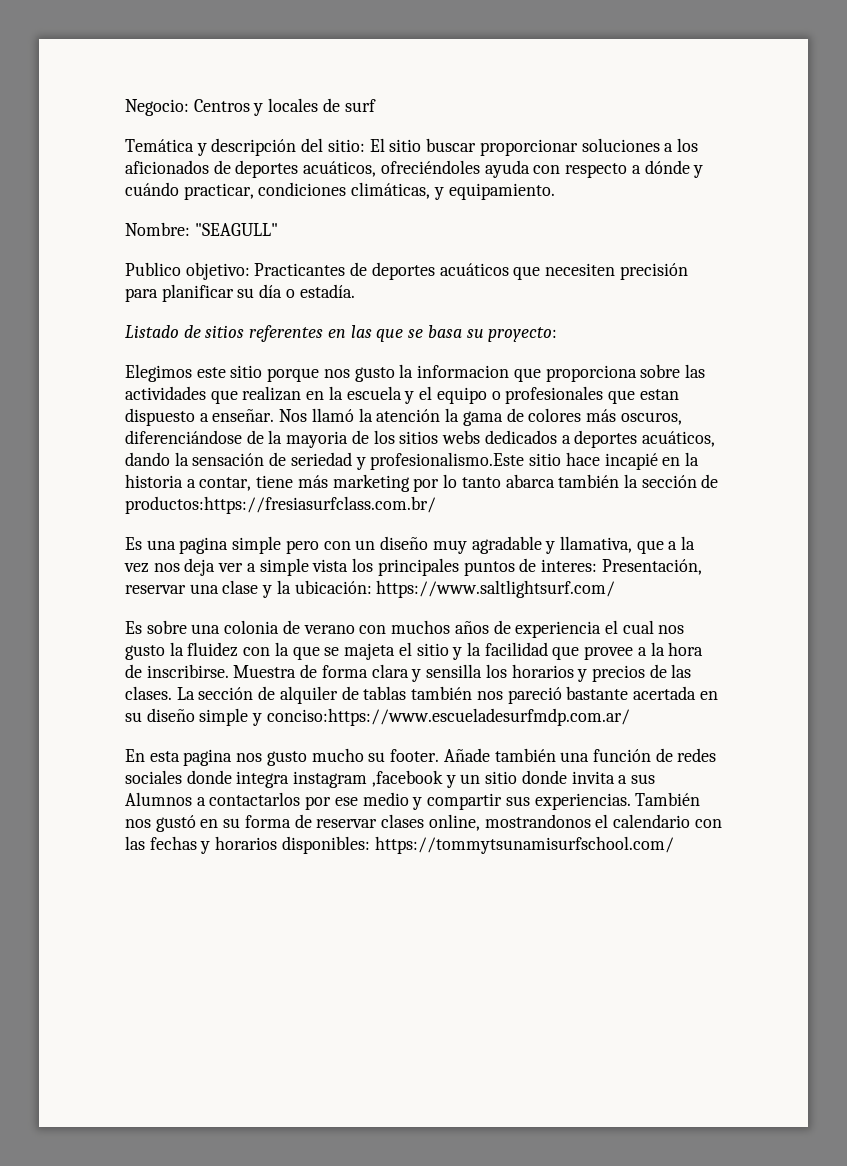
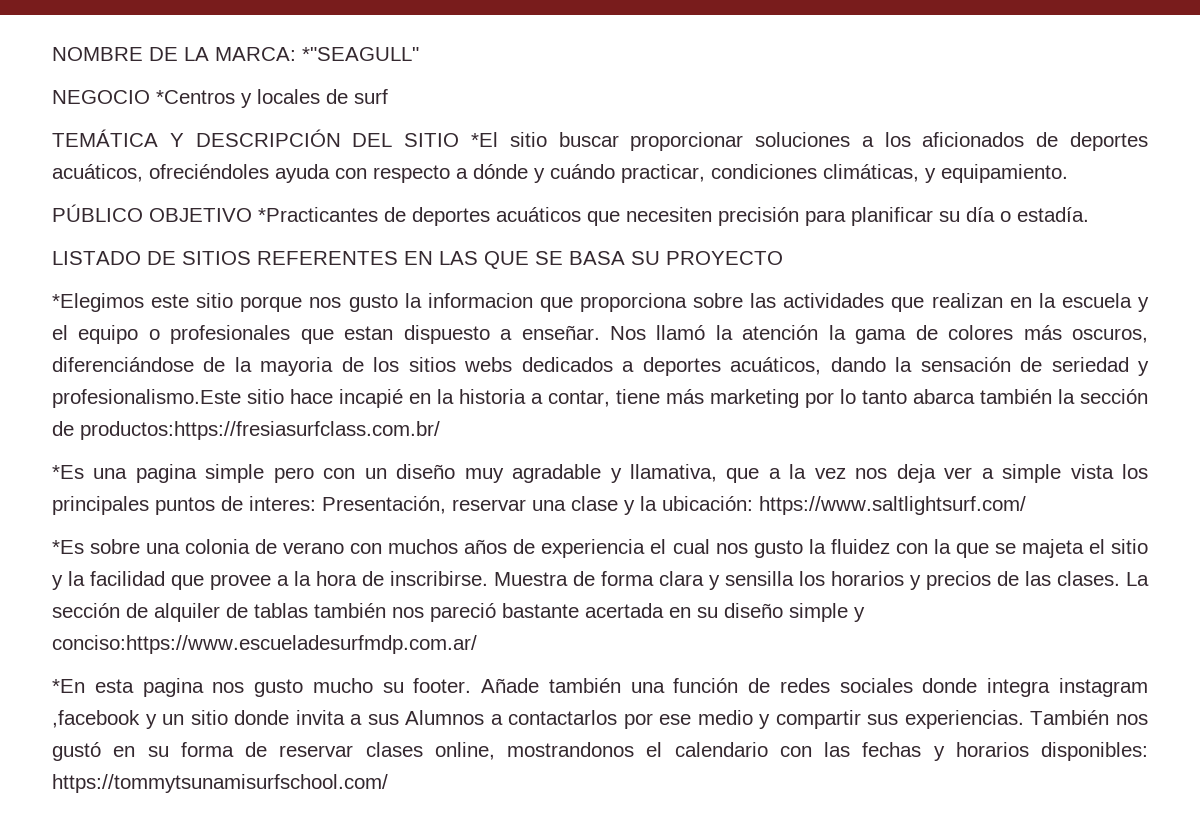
[125,98,376,116] [125,138,385,156] Negocio: Centros y locales de surf // Temática y descripción del sitio: El -> [52,47,419,61] [52,89,388,108] [52,129,498,147] NOMBRE DE LA MARCA: *"SEAGULL" // NEGOCIO *Centros y locales de surf // TEMÁTICA Y DESCRIPCIÓN DEL SITIO *El
[125,222,278,236] [125,262,346,280] Nombre: "SEAGULL" // Publico objetivo: Practicantes -> [52,204,378,222] PÚBLICO OBJETIVO *Practicantes
[125,325,558,342] [125,364,192,382] Listado de sitios referentes en las que se basa su proyecto: // Elegimos -> [52,251,783,269] [52,293,144,312] LISTADO DE SITIOS REFERENTES EN LAS QUE SE BASA SU PROYECTO // *Elegimos
[125,537,142,550] Es -> [52,465,84,479] *Es
[125,621,142,634] Es -> [52,540,84,554] *Es
[125,749,145,762] En -> [52,679,85,693] *En

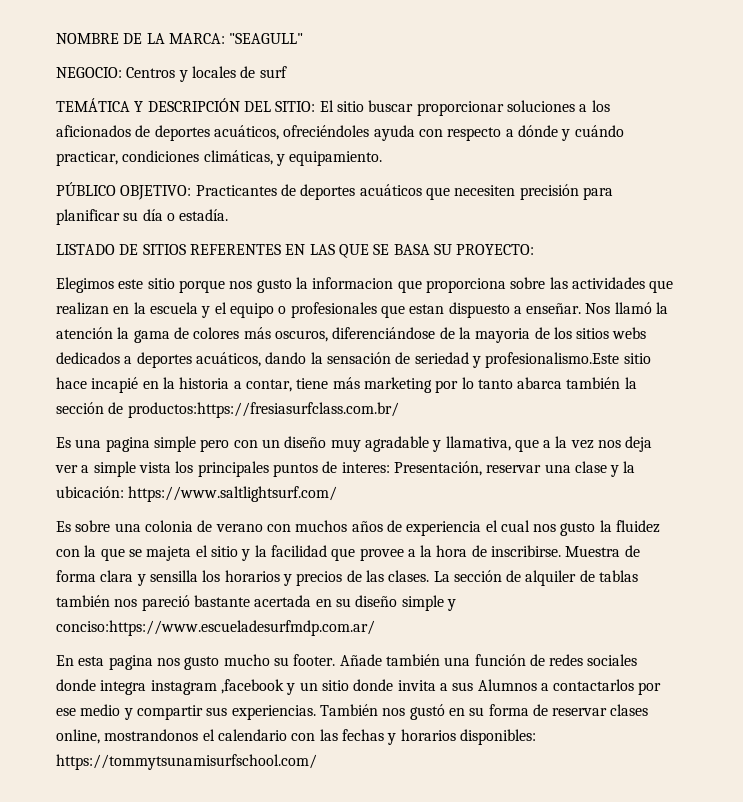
[302,47,419,61] [52,90,235,104] *"SEAGULL" // NEGOCIO *Centros -> [229,33,304,44] [56,67,176,78] "SEAGULL" // NEGOCIO: Centros
[404,132,498,147] SITIO *El -> [275,100,334,112] SITIO: El
[149,207,378,222] OBJETIVO *Practicantes -> [120,185,277,200] OBJETIVO: Practicantes
[666,251,783,265] [52,293,144,312] PROYECTO // *Elegimos -> [456,244,535,255] [56,277,114,293] PROYECTO: // Elegimos
[52,465,84,479] *Es -> [56,437,71,448] Es
[52,540,84,554] *Es -> [56,521,71,532] Es
[52,679,85,693] *En -> [56,655,74,666] En

